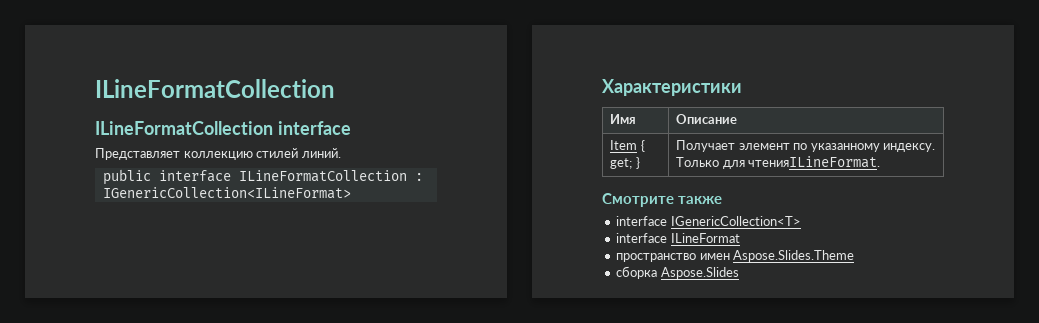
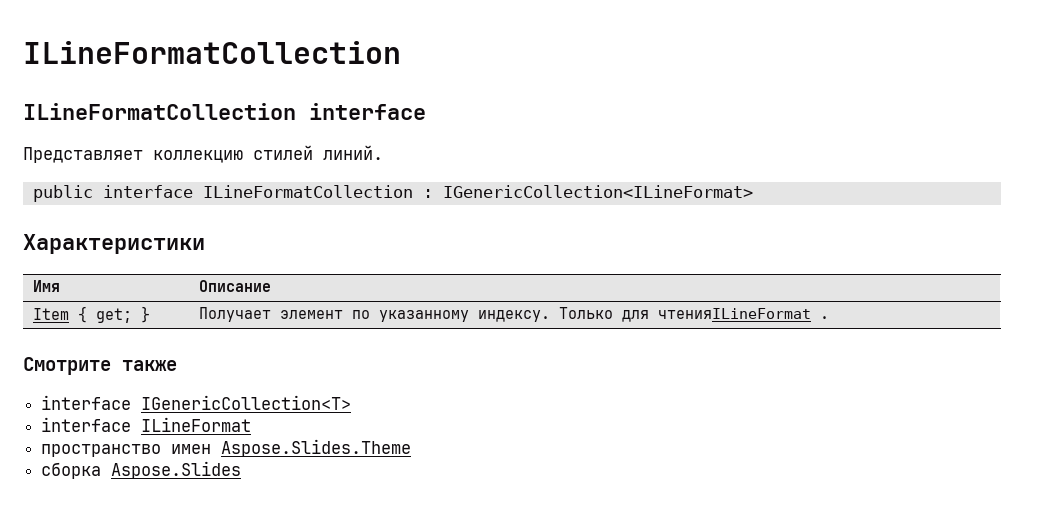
[748,156,881,168] чтенияILineFormat. -> [658,308,830,319] чтенияILineFormat .

